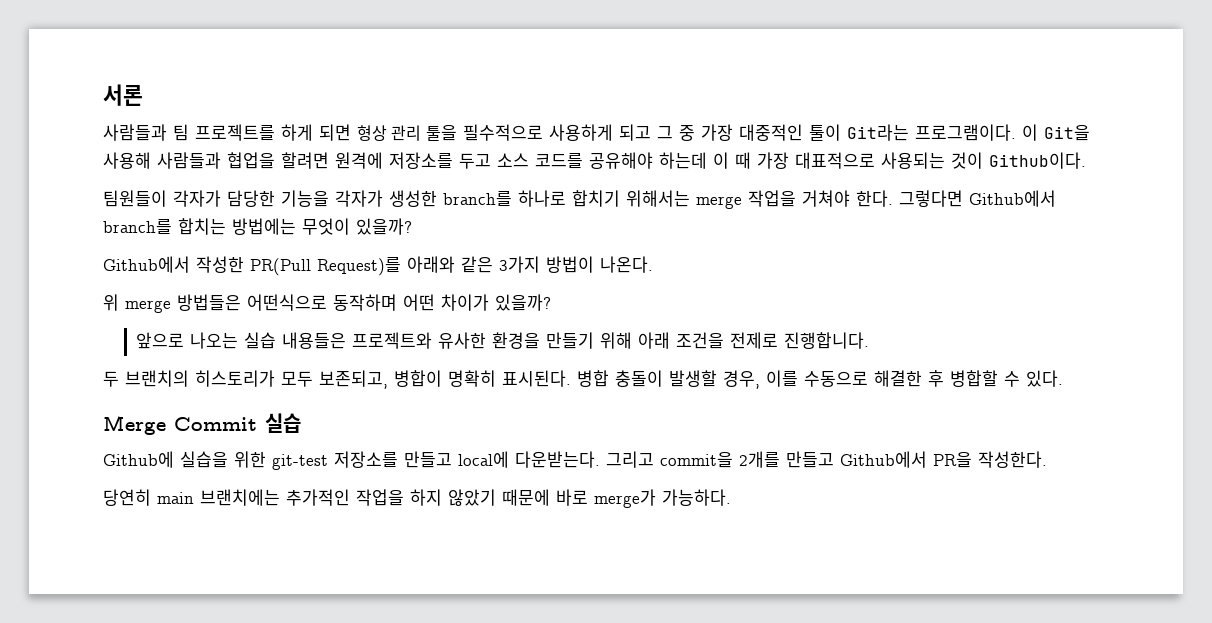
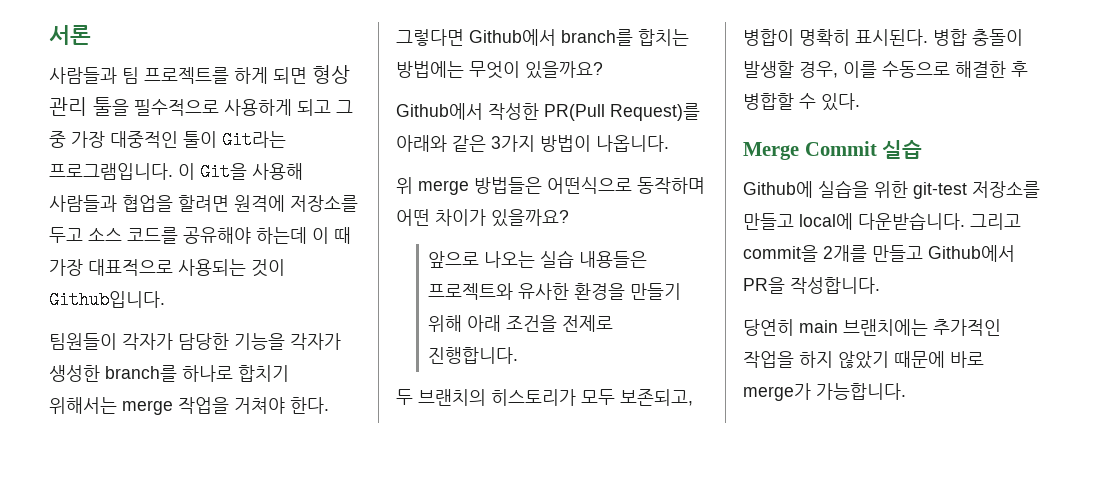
[914,124,1016,141] 프로그램이다. -> [49,163,173,180] 프로그램입니다.
[989,152,1086,169] Github이다. -> [49,291,165,309] Github입니다.
[356,218,412,235] 있을까? -> [525,61,603,79] 있을까요?
[600,256,653,273] 나온다. -> [596,135,669,152] 나옵니다.
[495,294,551,311] 있을까? -> [491,209,569,227] 있을까요?
[515,451,600,468] 다운받는다. -> [858,212,965,230] 다운받습니다.
[978,451,1047,468] 작성한다. -> [790,277,880,294] 작성합니다.
[662,489,731,506] 가능하다. -> [816,383,906,400] 가능합니다.

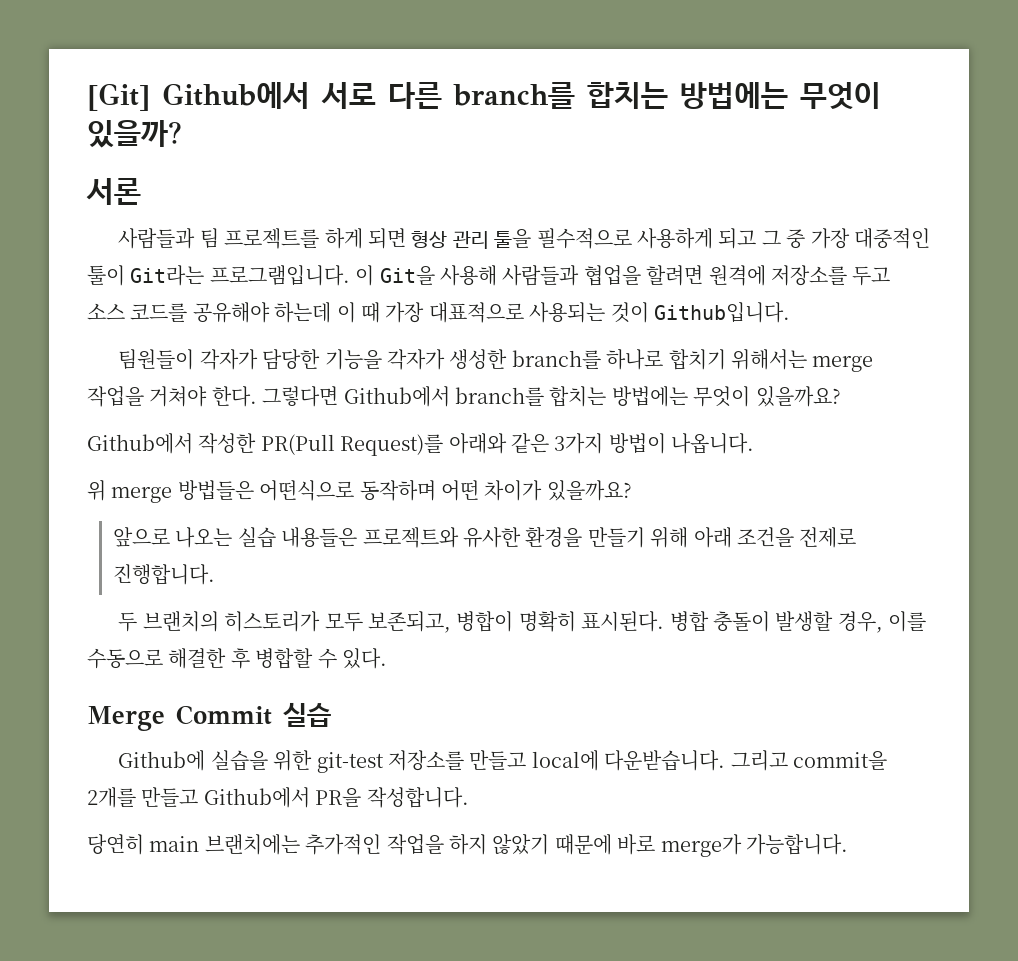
(49, 35) none -> [87,82,881,111] [87,120,182,148] [Git] Github에서 서로 다른 branch를 합치는 방법에는 무엇이 있을까? //

